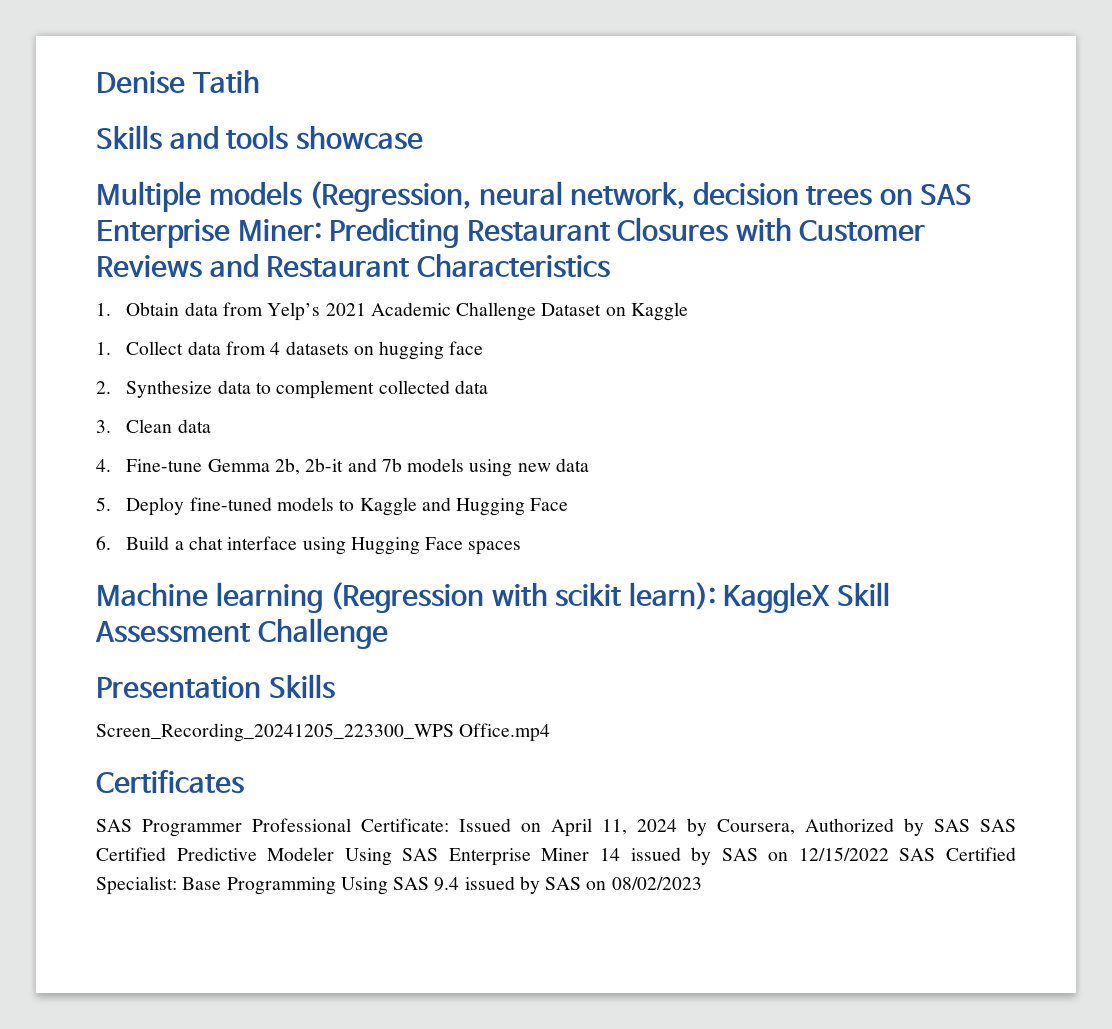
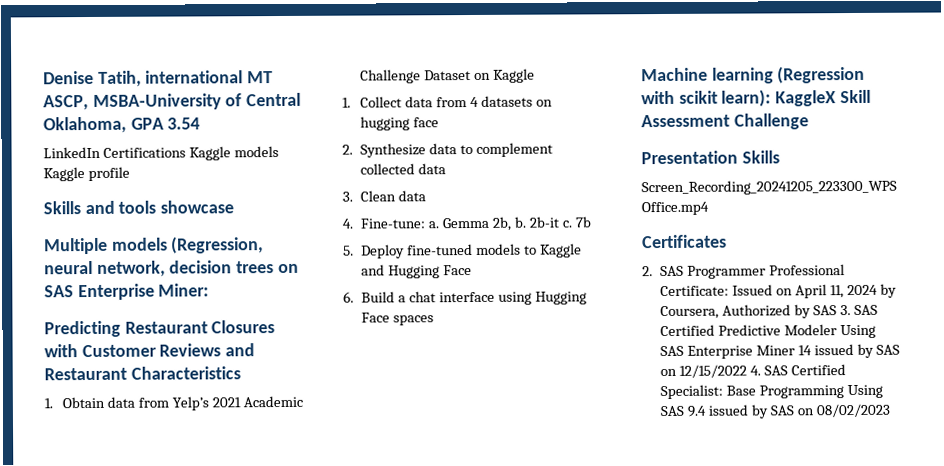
[192,70,260,93] Tatih -> [97,70,274,87] [43,92,302,111] [43,116,201,134] [43,146,279,161] [43,166,130,182] Tatih, international MT ASCP, MSBA-University of Central Oklahoma, GPA 3.54 // LinkedIn Certifications Kaggle models Kaggle profile
(322, 230) none -> (210, 290) //
[126,458,589,477] Fine-tune Gemma 2b, 2b-it and 7b models using new data -> [360,216,591,231] Fine-tune: a. Gemma 2b, b. 2b-it c. 7b
(244, 782) none -> [642,266,653,277] 2.
(970, 825) none -> [839,305,851,316] 3.
(889, 854) none -> [749,365,761,376] 4.

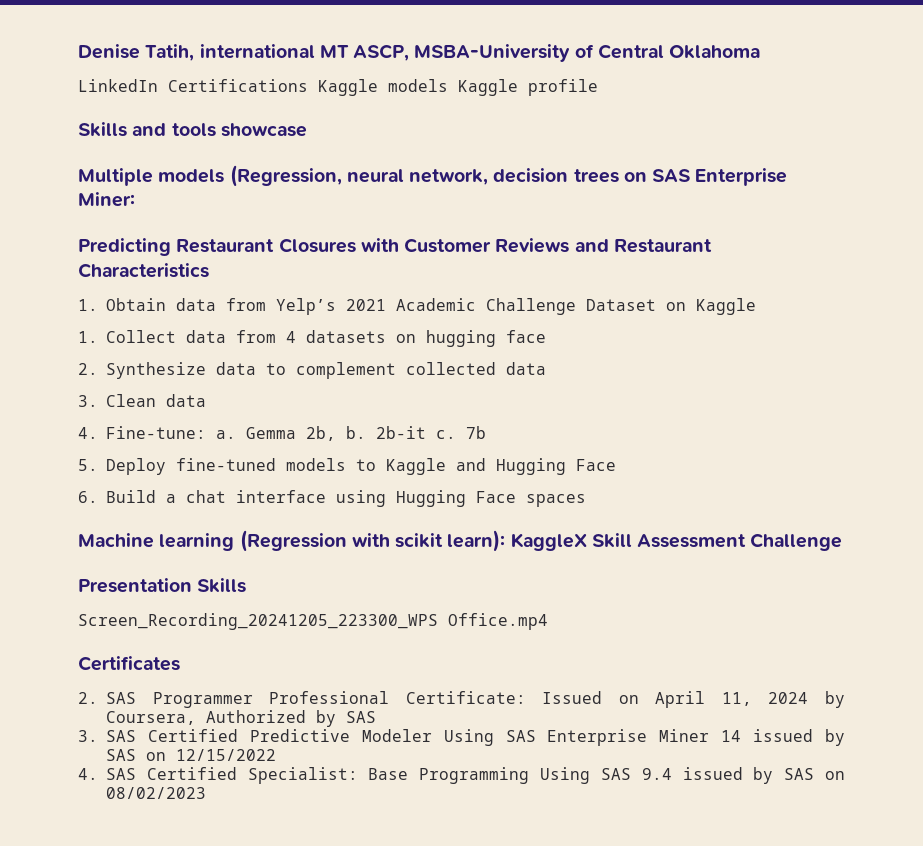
[43,116,201,134] Oklahoma, GPA 3.54 -> [669,45,761,59] Oklahoma
(837, 310) none -> (376, 717) //
(748, 371) none -> (276, 755) //

